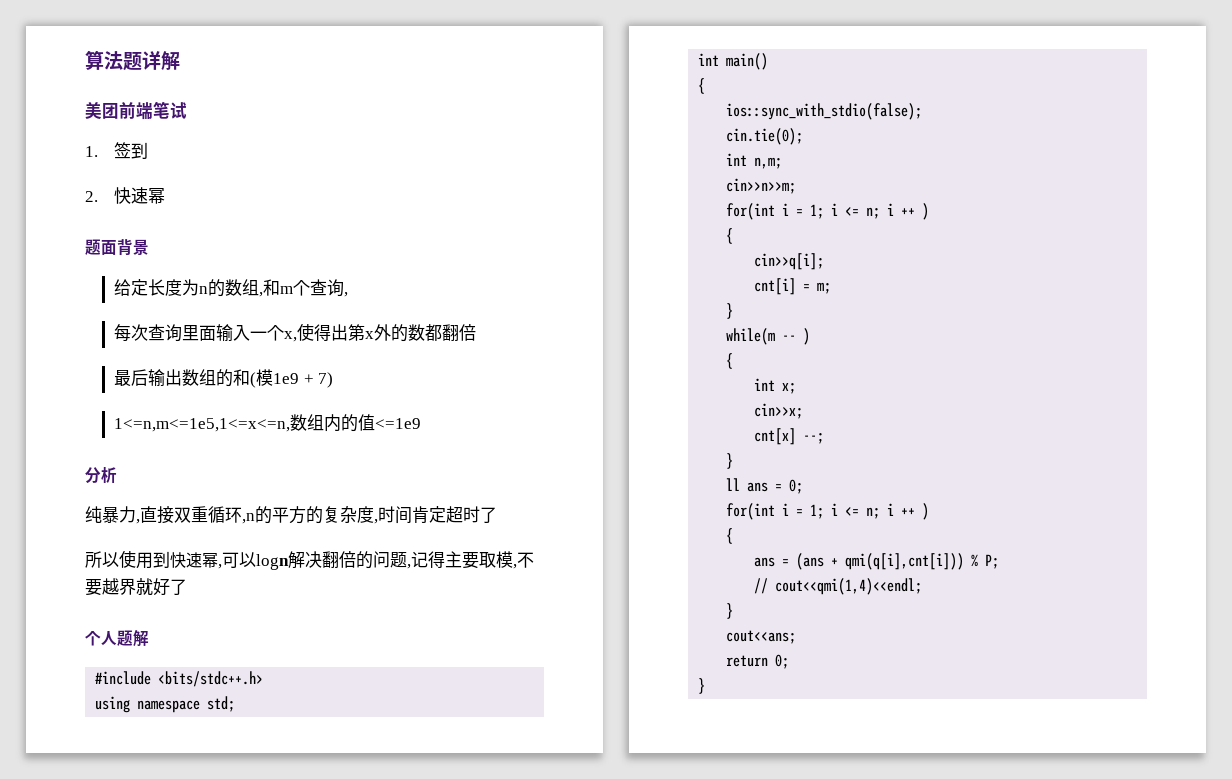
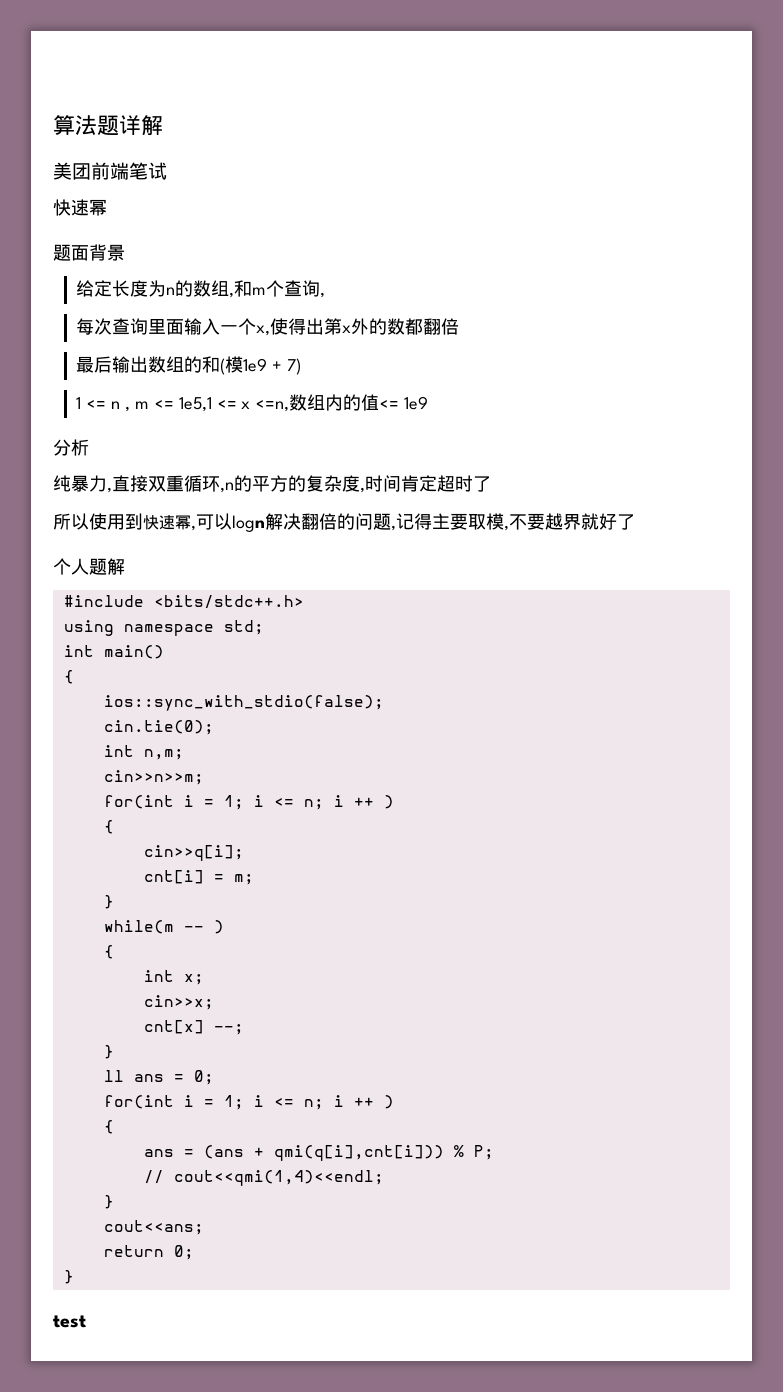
[85,142,149,159] [85,191,98,202] 1.签到 // 2. -> (167, 171) none
[114,418,291,432] 1<=n,m<=1e5,1<=x<=n, -> [76,397,290,412] 1 <= n , m <= 1e5,1 <= x <=n,
[375,418,422,429] <=1e9 -> [379,396,429,410] <= 1e9
(706, 686) none -> [53,1315,86,1328] // test

